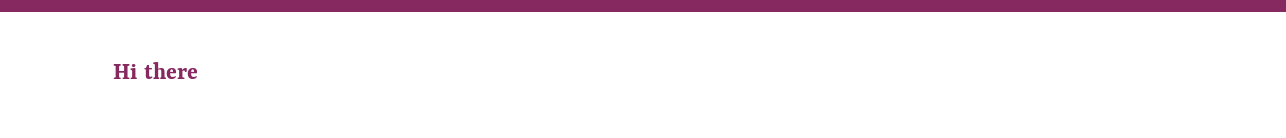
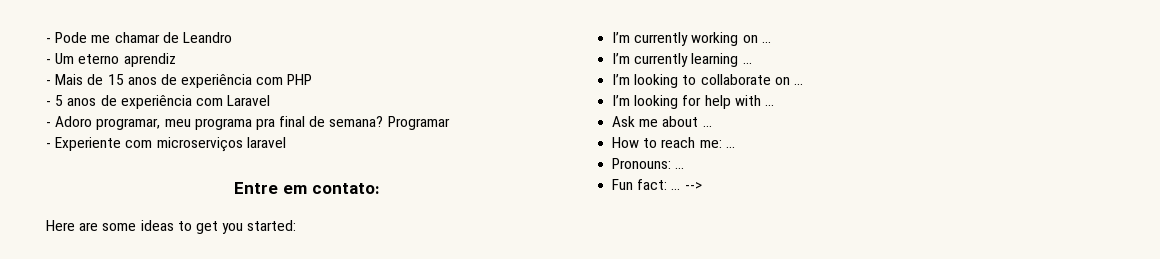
[113,62,198,79] Hi there -> [46,32,232,43] [46,53,176,67] [46,74,313,88] [46,95,271,109] [46,116,450,130] [46,137,286,152] [234,182,380,194] [46,220,297,234] [612,32,771,46] [612,53,752,67] [612,74,803,88] [612,95,774,109] [612,116,712,127] [612,137,735,148] [612,158,685,169] [612,179,702,190] - Pode me chamar de Leandro // - Um eterno aprendiz // - Mais de 15 anos de experiência com PHP // - 5 anos de experiência com Laravel // - Adoro programar, meu programa pra final de semana? Programar // - Experiente com microserviços laravel // Entre em contato: // Here are some ideas to get you started: // I’m currently working on ... // I’m currently learning ... // I’m looking to collaborate on ... // I’m looking for help with ... // Ask me about ... // How to reach me: ... // Pronouns: ... // Fun fact: ... -->

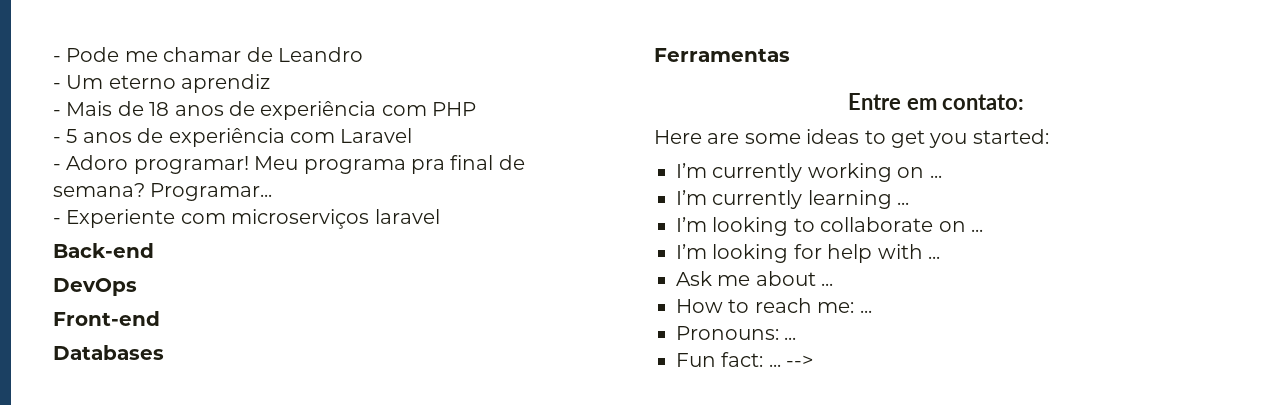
[107,74,124,85] 15 -> [149,102,170,116] 18
[96,118,191,130] programar, meu -> [133,156,299,174] programar! Meu
[387,116,450,130] Programar -> [150,183,273,201] Programar...
(286, 142) none -> [53,243,154,258] [53,278,137,296] [53,311,160,326] [53,345,164,360] [654,48,790,62] // Back-end // DevOps // Front-end // Databases // Ferramentas

